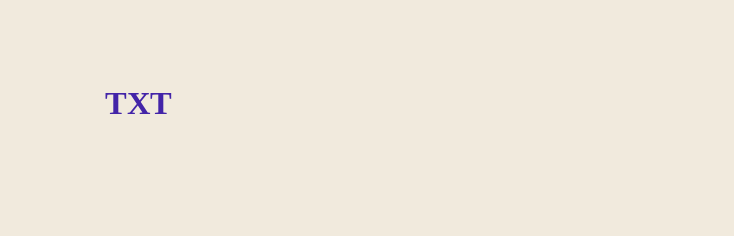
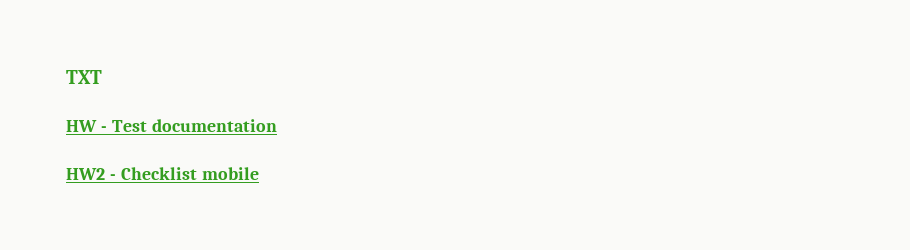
(172, 103) none -> [66,119,277,132] [66,167,259,180] // HW - Test documentation // HW2 - Checklist mobile

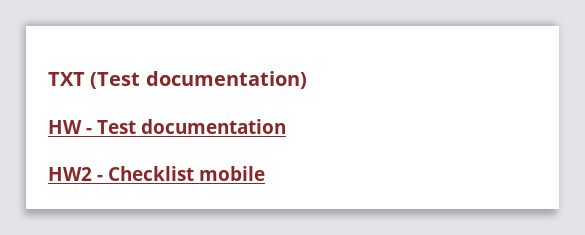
(102, 77) none -> [90,71,307,89] (Test documentation)

